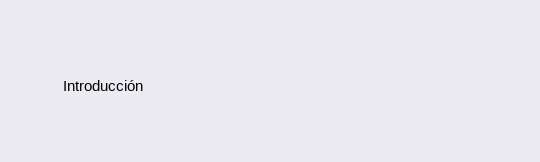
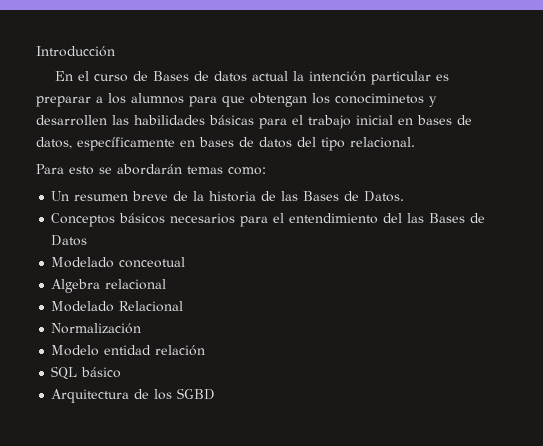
(143, 85) none -> [54,71,449,85] [36,93,437,107] [36,115,472,129] [36,137,415,151] [36,164,266,175] [51,191,405,202] [51,213,486,227] [51,235,88,246] [51,257,186,268] [51,279,167,293] [51,301,184,312] [51,323,142,334] [51,345,206,356] [51,366,122,380] [51,388,216,403] // En el curso de Bases de datos actual la intención particular es preparar a los alumnos para que obtengan los conociminetos y desarrollen las habilidades básicas para el trabajo inicial en bases de datos, específicamente en bases de datos del tipo relacional. // Para esto se abordarán temas como: // Un resumen breve de la historia de las Bases de Datos. // Conceptos básicos necesarios para el entendimiento del las Bases de Datos // Modelado conceotual // Algebra relacional // Modelado Relacional // Normalización // Modelo entidad relación // SQL básico // Arquitectura de los SGBD

